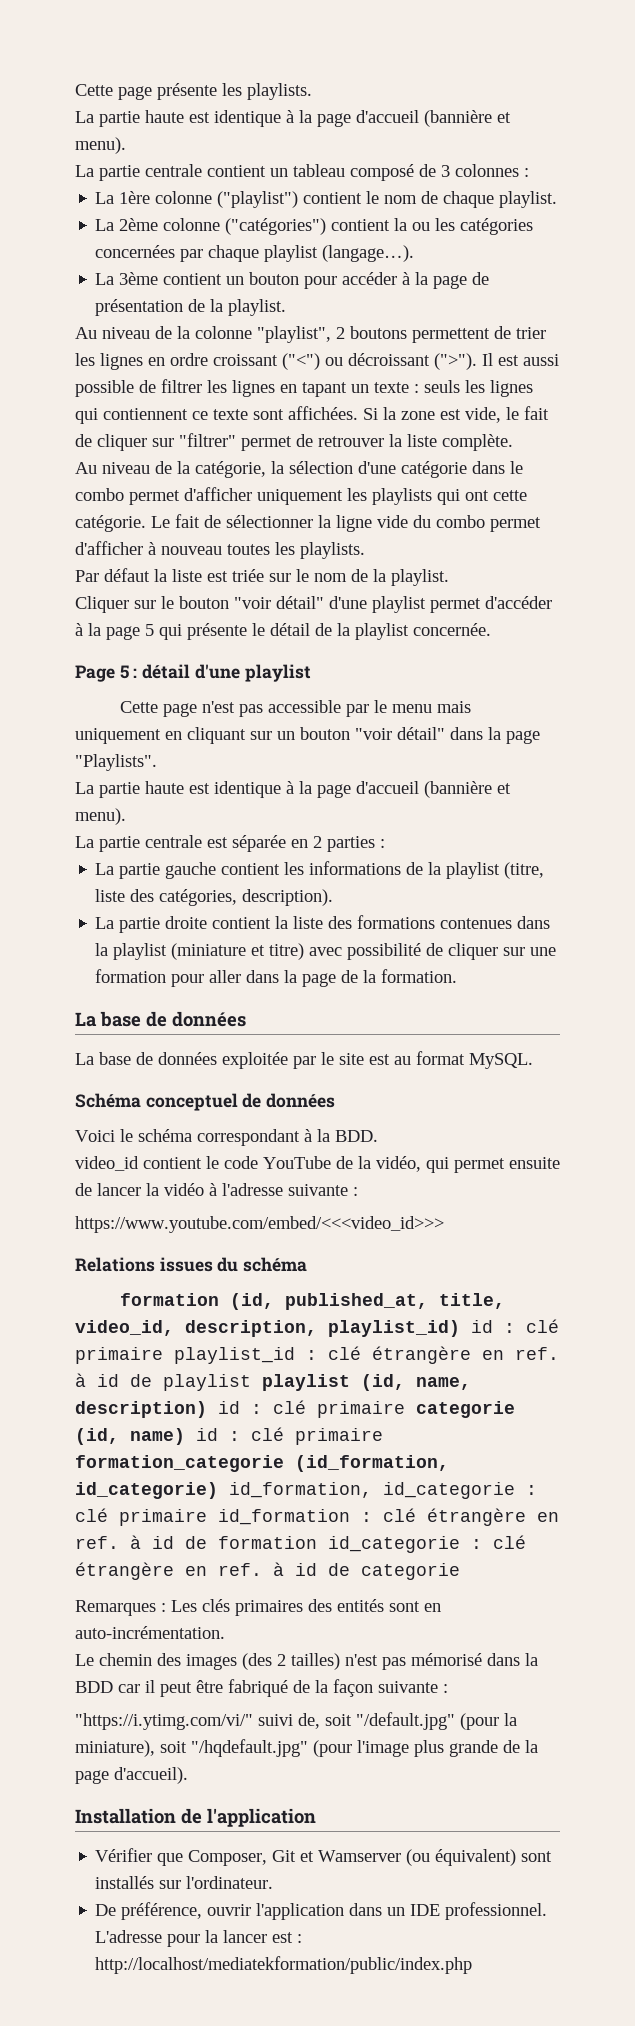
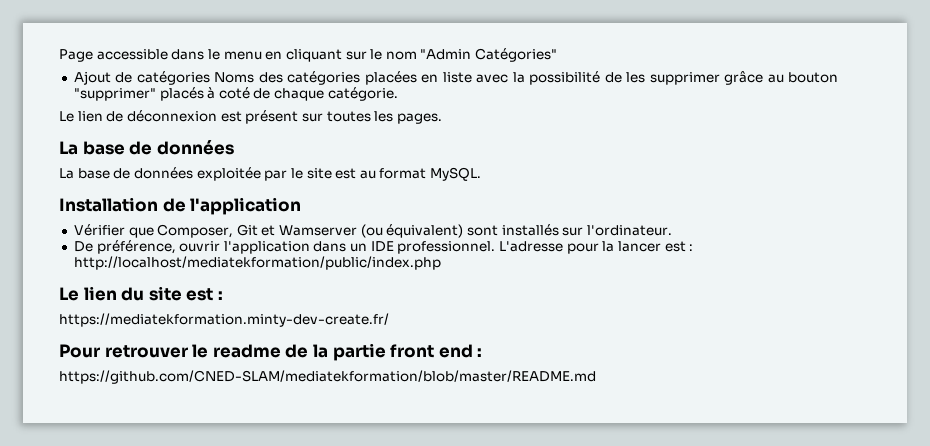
[75,83,312,100] [75,110,511,127] [75,137,126,154] [75,164,529,181] [95,191,558,208] [95,218,534,235] [95,245,415,262] [95,272,490,289] [95,299,287,316] [75,326,546,343] [75,353,559,370] [75,379,533,397] [75,406,549,424] [75,433,513,451] [75,461,523,478] [75,487,527,505] [75,514,541,532] [75,541,365,559] [75,568,449,586] [75,596,552,613] [75,623,491,640] [75,664,311,682] [120,700,472,717] [75,727,540,744] [75,754,157,771] [75,781,511,798] [75,808,126,825] [75,835,385,852] [95,861,545,879] [95,889,334,906] [95,915,551,933] [95,943,557,960] [95,969,458,987] Cette page présente les playlists. // La partie haute est identique à la page d'accueil (bannière et menu). // La partie centrale contient un tableau composé de 3 colonnes : // La 1ère colonne ("playlist") contient le nom de chaque playlist. // La 2ème colonne ("catégories") contient la ou les catégories concernées par chaque playlist (langage…). // La 3ème contient un bouton pour accéder à la page de présentation de la playlist. // Au niveau de la colonne "playlist", 2 boutons permettent de trier les lignes en ordre croissant ("<") ou décroissant (">"). Il est aussi possible de filtrer les lignes en tapant un texte : seuls les lignes qui contiennent ce texte sont affichées. Si la zone est vide, le fait de cliquer sur "filtrer" permet de retrouver la liste complète. // Au niveau de la catégorie, la sélection d'une catégorie dans le combo permet d'afficher uniquement les playlists qui ont cette catégorie. Le fait de sélectionner la ligne vide du combo permet d'afficher à nouveau toutes les playlists. // Par défaut la liste est triée sur le nom de la playlist. // Cliquer sur le bouton "voir détail" d'une playlist permet d'accéder à la page 5 qui présente le détail de la playlist concernée. // Page 5 : détail d'une playlist // Cette page n'est pas accessible par le menu mais uniquement en cliquant sur un bouton "voir détail" dans la page "Playlists". // La partie haute est identique à la page d'accueil (bannière et menu). // La partie centrale est séparée en 2 parties : // La partie gauche contient les informations de la playlist (titre, liste des catégories, description). // La partie droite contient la liste des formations contenues dans la playlist (miniature et titre) avec possibilité de cliquer sur une formation pour aller dans la page de la formation. -> [59,48,558,62] [73,71,839,85] [73,87,398,101] [59,110,442,124] Page accessible dans le menu en cliquant sur le nom "Admin Catégories" // Ajout de catégories Noms des catégories placées en liste avec la possibilité de les supprimer grâce au bouton "supprimer" placés à coté de chaque catégorie. // Le lien de déconnexion est présent sur toutes les pages.
[75,1093,336,1111] [75,1129,378,1146] [75,1156,560,1173] [75,1183,358,1196] [75,1216,444,1233] [75,1257,308,1272] [120,1293,506,1310] [75,1319,559,1337] [75,1346,559,1364] [75,1373,471,1391] [75,1400,515,1418] [75,1427,383,1445] [75,1455,449,1472] [75,1482,537,1499] [75,1508,559,1526] [75,1535,526,1553] [75,1562,460,1580] [75,1599,441,1616] [75,1626,225,1639] [75,1653,538,1670] [75,1679,448,1697] [75,1712,517,1730] [75,1739,538,1757] [75,1767,188,1784] // Schéma conceptuel de données // Voici le schéma correspondant à la BDD. // video_id contient le code YouTube de la vidéo, qui permet ensuite de lancer la vidéo à l'adresse suivante : // https://www.youtube.com/embed/<<<video_id>>> // Relations issues du schéma // formation (id, published_at, title, video_id, description, playlist_id) id : clé primaire playlist_id : clé étrangère en ref. à id de playlist playlist (id, name, description) id : clé primaire categorie (id, name) id : clé primaire formation_categorie (id_formation, id_categorie) id_formation, id_categorie : clé primaire id_formation : clé étrangère en ref. à id de formation id_categorie : clé étrangère en ref. à id de categorie // Remarques : Les clés primaires des entités sont en auto-incrémentation. // Le chemin des images (des 2 tailles) n'est pas mémorisé dans la BDD car il peut être fabriqué de la façon suivante : // "https://i.ytimg.com/vi/" suivi de, soit "/default.jpg" (pour la miniature), soit "/hqdefault.jpg" (pour l'image plus grande de la page d'accueil). -> (482, 174) none
(473, 1965) none -> [59,286,223,301] [59,313,389,327] [59,343,483,361] [59,370,596,384] // Le lien du site est : // https://mediatekformation.minty-dev-create.fr/ // Pour retrouver le readme de la partie front end : // https://github.com/CNED-SLAM/mediatekformation/blob/master/README.md

